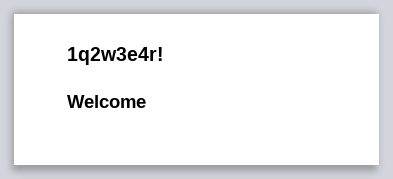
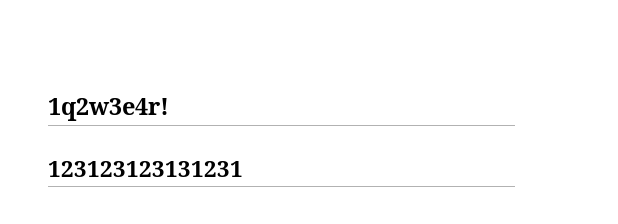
[67,95,146,108] Welcome -> [48,161,243,177] 123123123131231

